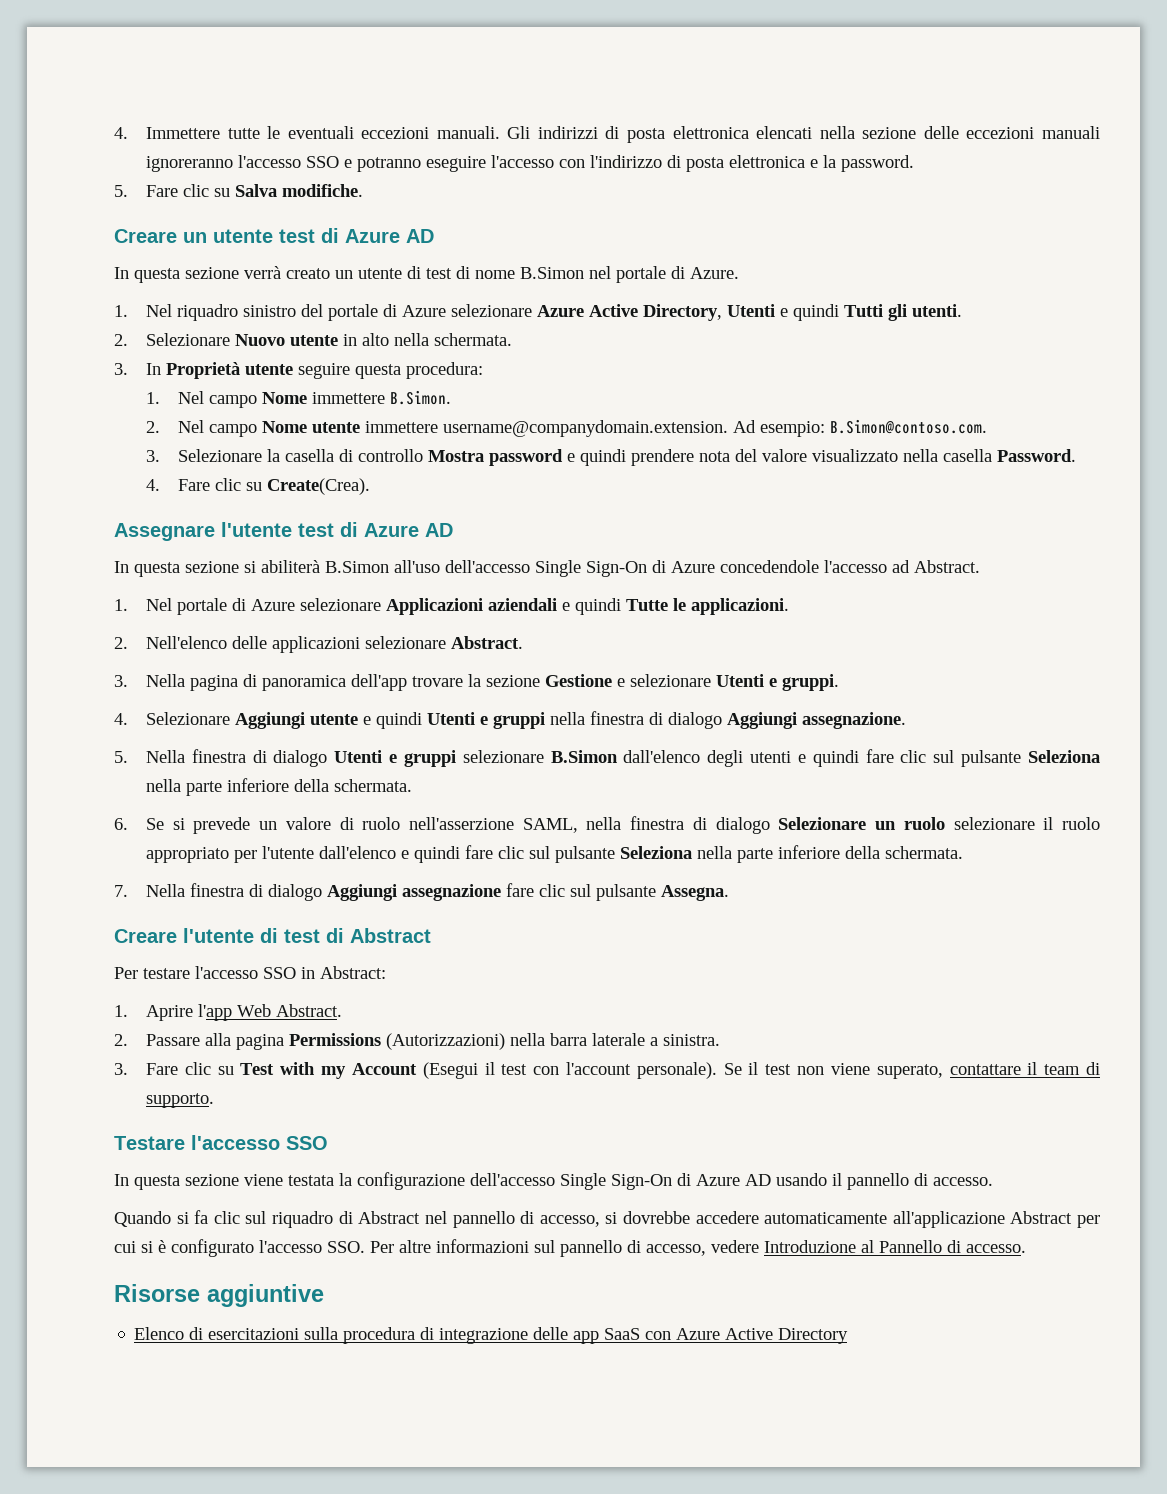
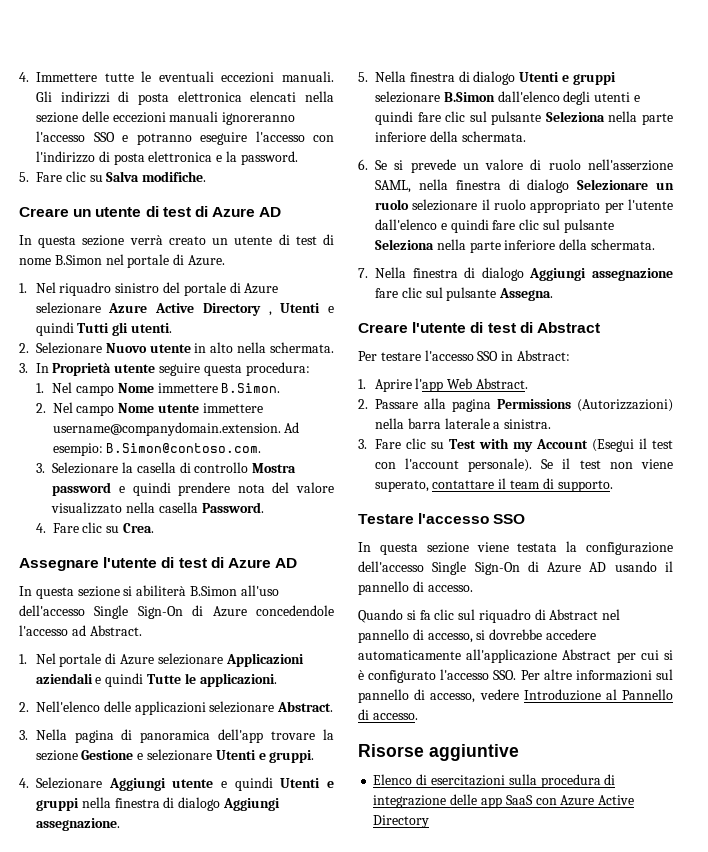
(273, 236) none -> [145,206,159,217] di
[642,304,722,321] Directory, -> [202,303,272,316] Directory ,
[266,478,370,495] Create(Crea). -> [122,523,154,533] Crea.
(292, 529) none -> [161,557,175,568] di

